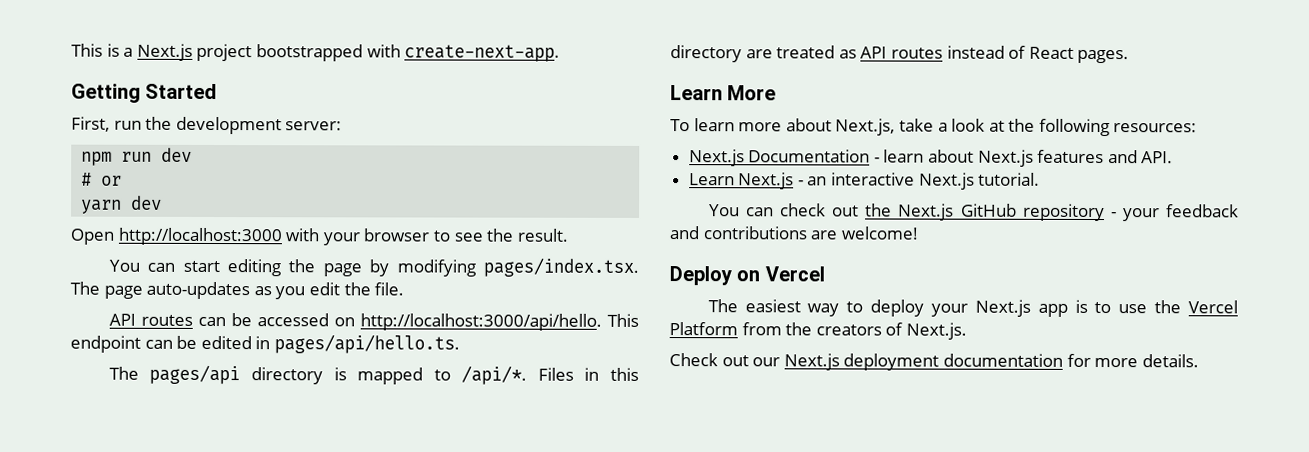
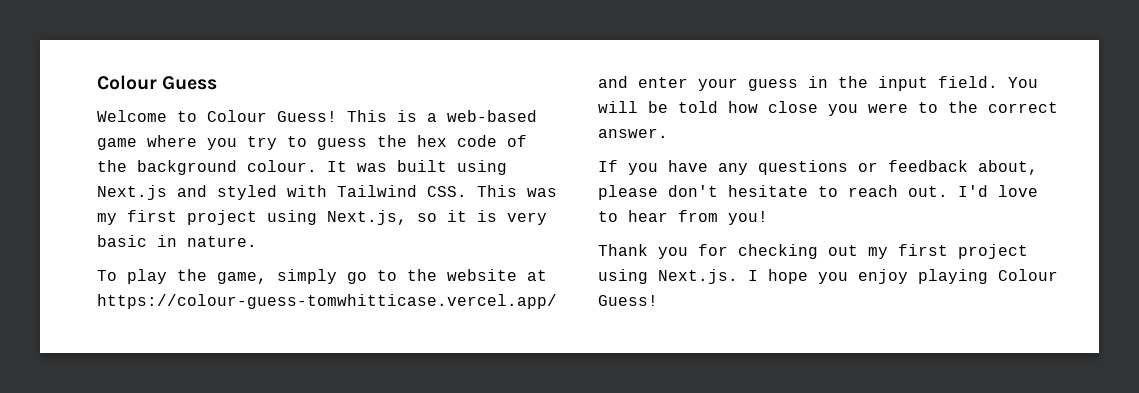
[71,43,561,62] [71,83,218,103] [71,116,343,135] [81,147,193,166] [81,172,123,186] [81,195,163,214] [70,227,568,246] [108,257,639,277] [70,281,405,300] [108,313,639,331] [70,334,460,354] [108,364,639,385] [670,45,1130,64] [670,85,777,101] [670,118,1198,137] [688,149,1174,167] [688,172,1041,190] [708,203,1239,222] [669,226,918,240] [669,266,825,286] [707,299,1238,317] [669,322,967,340] [669,353,1199,371] This is a Next.js project bootstrapped with create-next-app. // Getting Started // First, run the development server: // npm run dev // # or // yarn dev // Open http://localhost:3000 with your browser to see the result. // You can start editing the page by modifying pages/index.tsx. The page auto-updates as you edit the file. // API routes can be accessed on http://localhost:3000/api/hello. This endpoint can be edited in pages/api/hello.ts. // The pages/api directory is mapped to /api/*. Files in this directory are treated as API routes instead of React pages. // Learn More // To learn more about Next.js, take a look at the following resources: // Next.js Documentation - learn about Next.js features and API. // Learn Next.js - an interactive Next.js tutorial. // You can check out the Next.js GitHub repository - your feedback and contributions are welcome! // Deploy on Vercel // The easiest way to deploy your Next.js app is to use the Vercel Platform from the creators of Next.js. // Check out our Next.js deployment documentation for more details. -> [97,75,218,90] [97,110,537,122] [97,135,527,150] [97,160,507,175] [97,185,557,200] [97,210,547,225] [97,235,257,247] [97,269,547,284] [97,294,557,309] [598,76,1038,91] [598,101,1058,116] [598,128,668,138] [598,160,1038,175] [598,185,1038,200] [598,210,768,225] [598,244,1028,259] [598,269,1058,284] [598,295,658,306] Colour Guess // Welcome to Colour Guess! This is a web-based game where you try to guess the hex code of the background colour. It was built using Next.js and styled with Tailwind CSS. This was my first project using Next.js, so it is very basic in nature. // To play the game, simply go to the website at https://colour-guess-tomwhitticase.vercel.app/ and enter your guess in the input field. You will be told how close you were to the correct answer. // If you have any questions or feedback about, please don't hesitate to reach out. I'd love to hear from you! // Thank you for checking out my first project using Next.js. I hope you enjoy playing Colour Guess!

